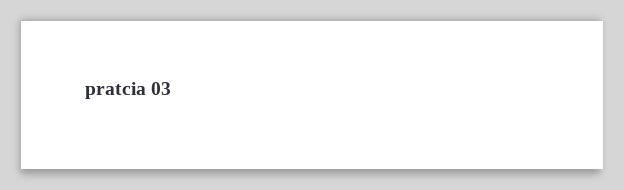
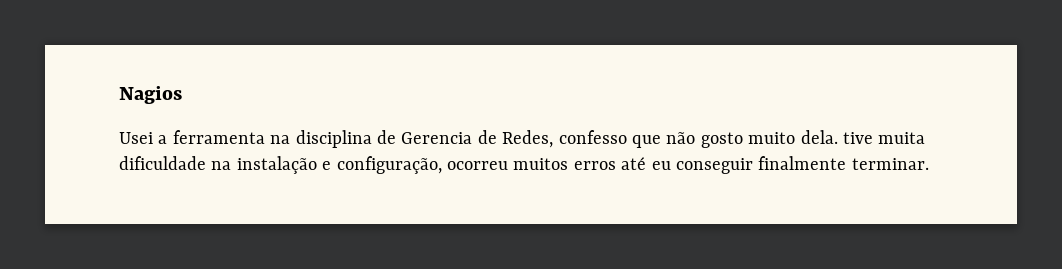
[85,82,172,99] pratcia 03 -> [119,86,182,104] [119,130,926,148] [119,156,929,174] Nagios // Usei a ferramenta na disciplina de Gerencia de Redes, confesso que não gosto muito dela. tive muita dificuldade na instalação e configuração, ocorreu muitos erros até eu conseguir finalmente terminar.

